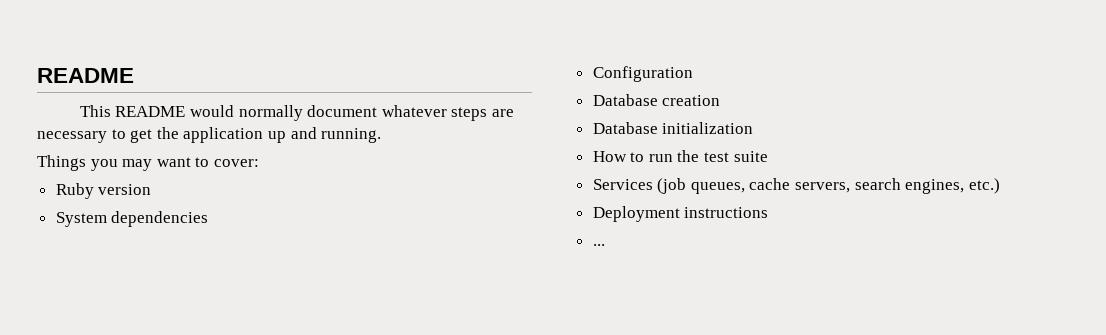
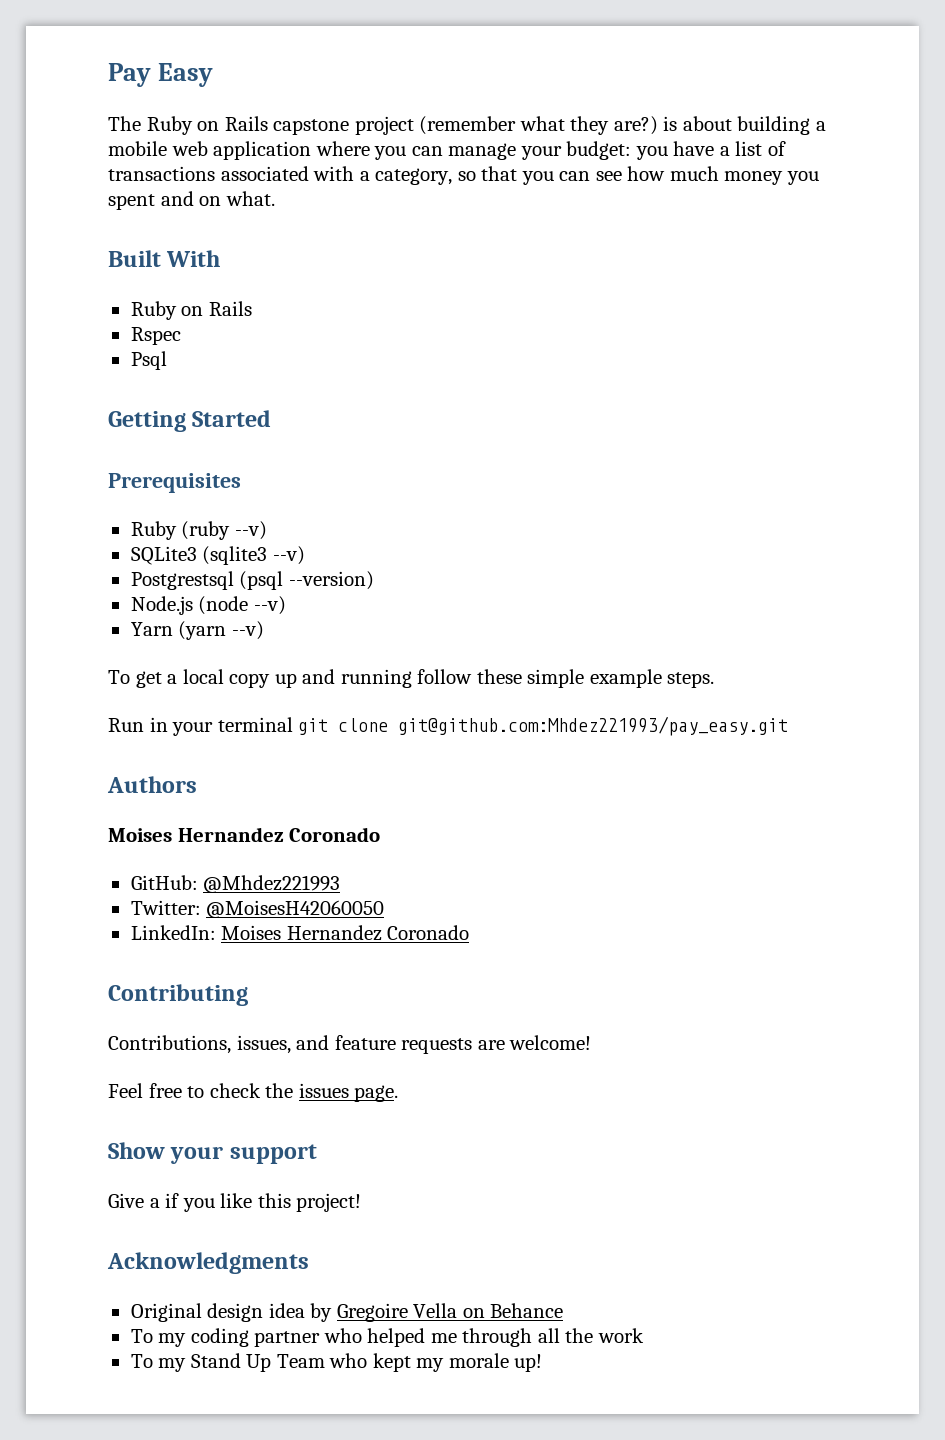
[37,68,134,83] [79,105,514,121] [37,127,382,143] [37,155,259,171] [55,183,152,199] [55,211,209,227] [592,66,693,82] [592,94,721,106] [592,122,754,134] [592,150,768,162] [592,178,1000,194] [592,206,769,222] [592,244,605,246] README // This README would normally document whatever steps are necessary to get the application up and running. // Things you may want to cover: // Ruby version // System dependencies // Configuration // Database creation // Database initialization // How to run the test suite // Services (job queues, cache servers, search engines, etc.) // Deployment instructions // ... -> [108,63,214,87] [108,116,826,135] [108,141,786,160] [108,166,819,185] [108,191,275,210] [108,250,221,267] [130,301,252,320] [130,327,181,345] [130,351,167,370] [108,410,272,432] [108,473,241,493] [130,521,267,540] [130,546,305,565] [130,571,374,590] [130,596,286,615] [130,621,264,640] [108,669,715,688] [108,716,789,736] [107,776,197,793] [108,827,381,842] [130,875,341,893] [130,900,385,918] [130,925,470,941] [108,984,248,1006] [108,1035,592,1054] [108,1083,399,1102] [108,1142,317,1164] [108,1193,362,1212] [107,1252,309,1274] [130,1303,564,1322] [130,1328,644,1347] [130,1353,543,1372] Pay Easy // The Ruby on Rails capstone project (remember what they are?) is about building a mobile web application where you can manage your budget: you have a list of transactions associated with a category, so that you can see how much money you spent and on what. // Built With // Ruby on Rails // Rspec // Psql // Getting Started // Prerequisites // Ruby (ruby --v) // SQLite3 (sqlite3 --v) // Postgrestsql (psql --version) // Node.js (node --v) // Yarn (yarn --v) // To get a local copy up and running follow these simple example steps. // Run in your terminal git clone git@github.com:Mhdez221993/pay_easy.git // Authors // Moises Hernandez Coronado // GitHub: @Mhdez221993 // Twitter: @MoisesH42060050 // LinkedIn: Moises Hernandez Coronado // Contributing // Contributions, issues, and feature requests are welcome! // Feel free to check the issues page. // Show your support // Give a if you like this project! // Acknowledgments // Original design idea by Gregoire Vella on Behance // To my coding partner who helped me through all the work // To my Stand Up Team who kept my morale up!

